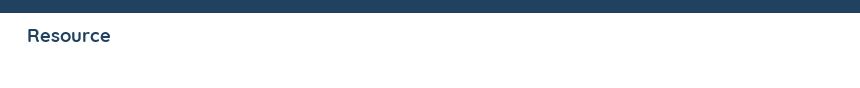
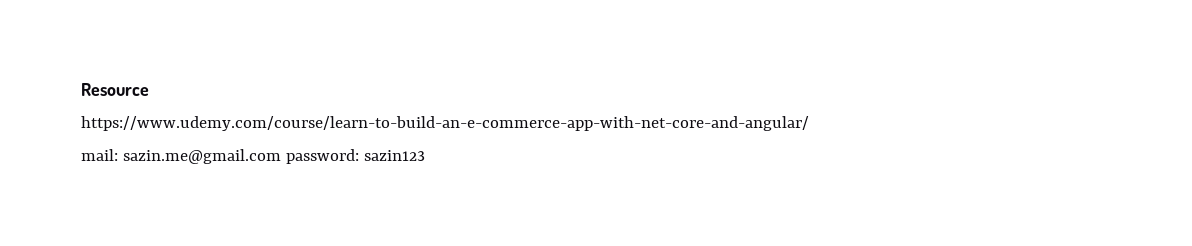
(111, 35) none -> [81,116,809,131] [81,149,425,164] // https://www.udemy.com/course/learn-to-build-an-e-commerce-app-with-net-core-and-angular/ // mail: sazin.me@gmail.com password: sazin123

